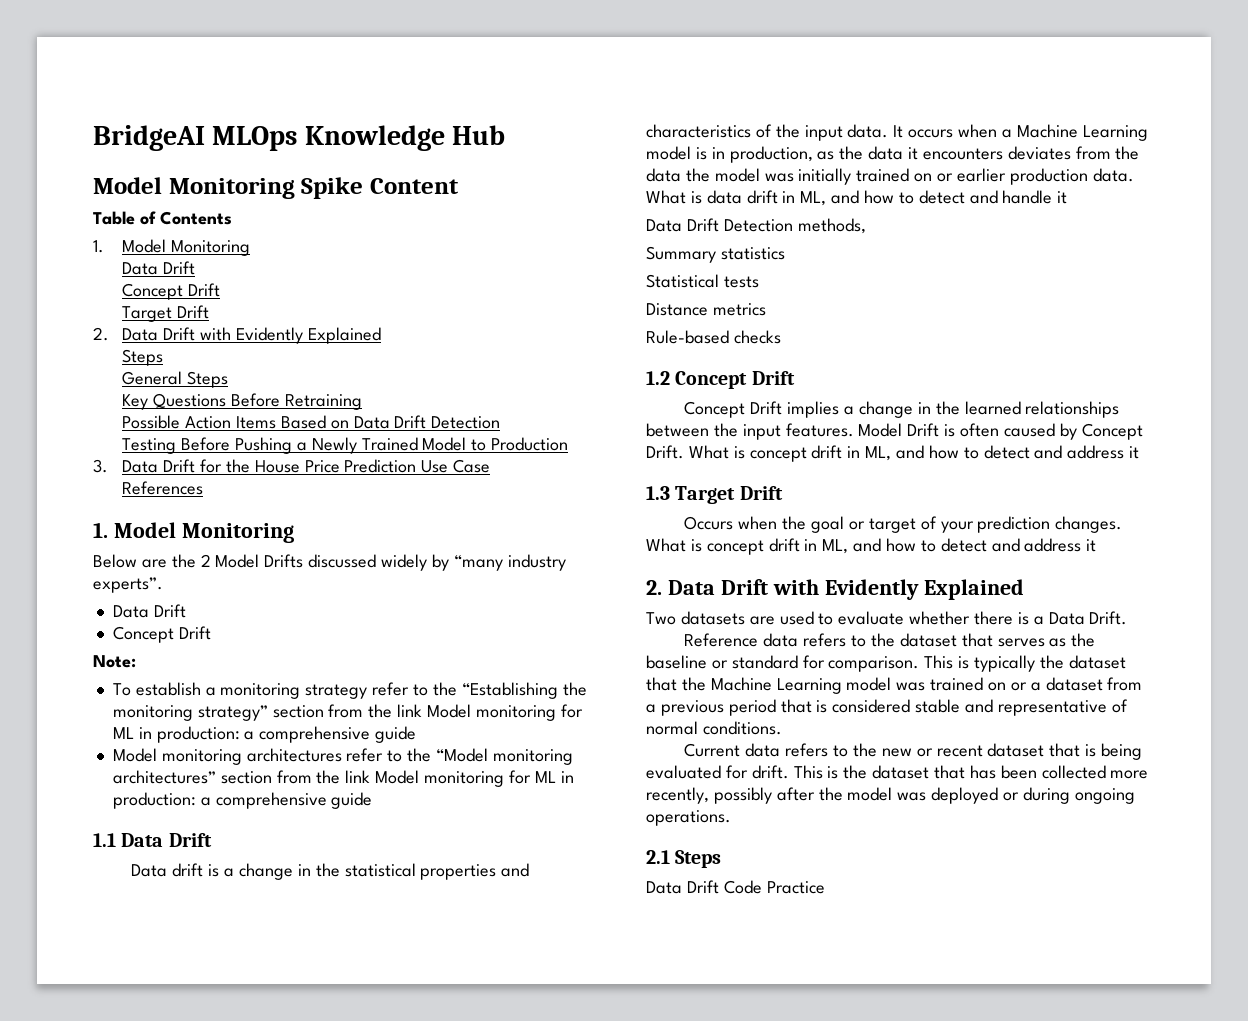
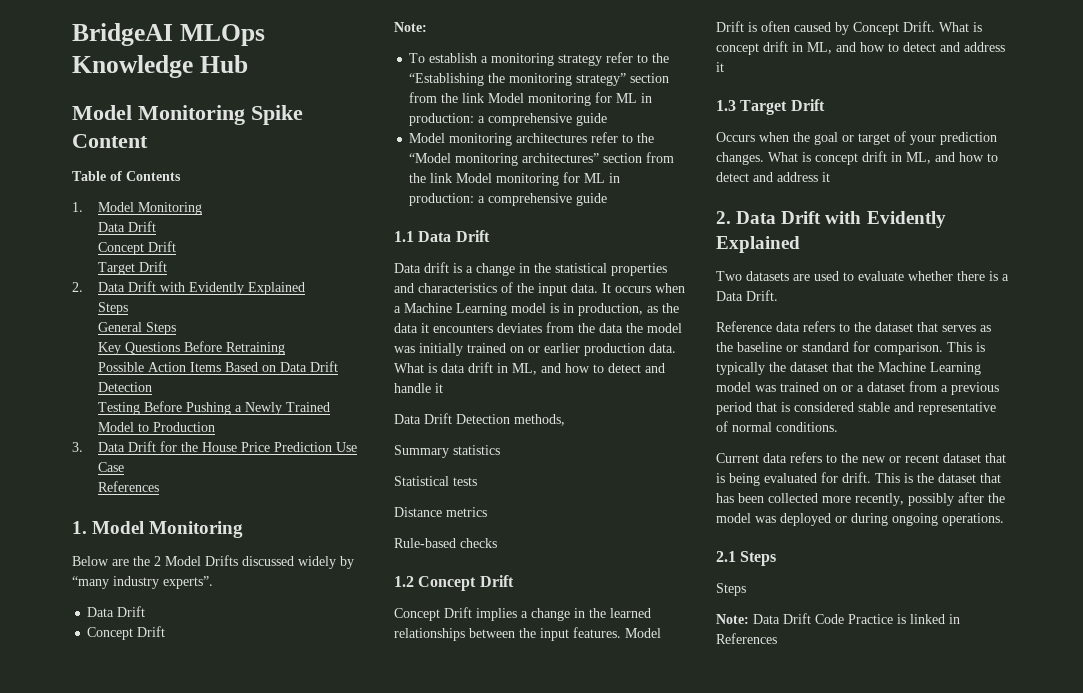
(722, 859) none -> [716,583,746,596] [716,614,749,624] Steps // Note:
(825, 887) none -> [897,614,960,624] [716,633,777,644] is linked in References

